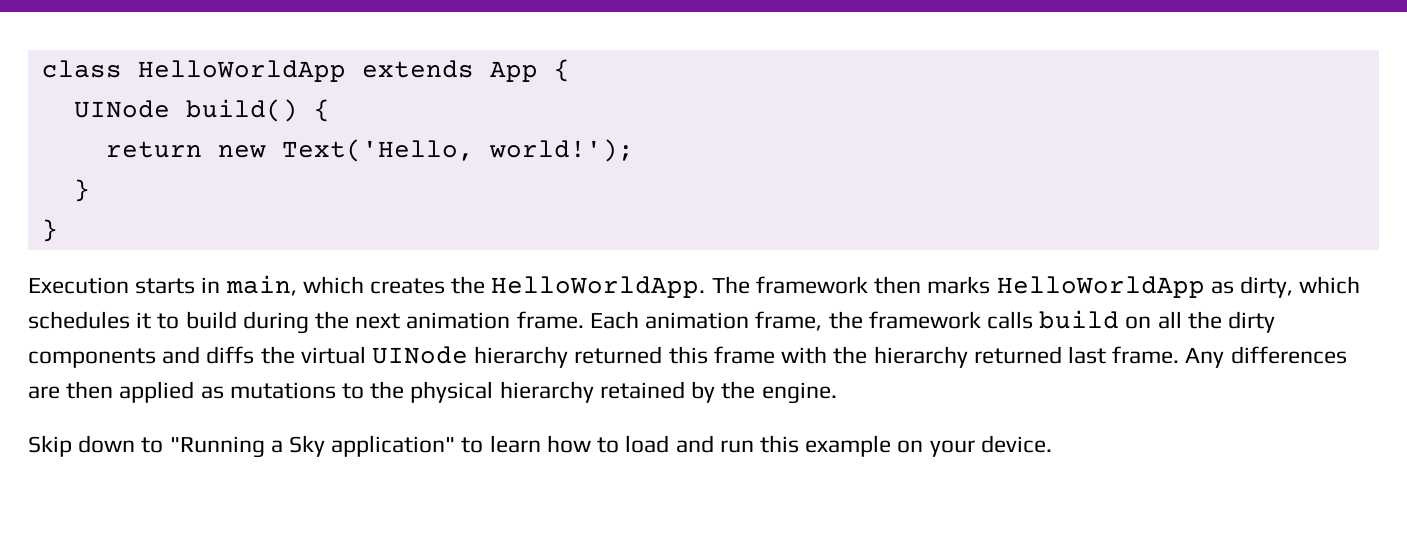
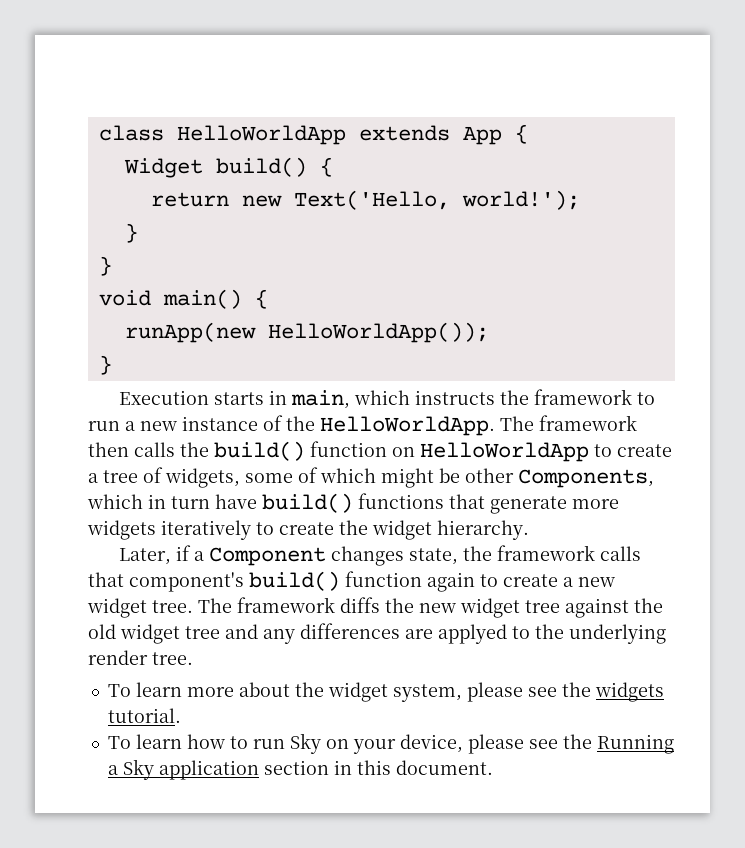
[73,100,170,118] UINode -> [123,158,203,178] Widget
(58, 230) none -> [98,289,268,309] [124,322,489,343] [98,355,112,375] // void main() { // runApp(new HelloWorldApp()); // }
[370,278,446,294] creates -> [415,389,656,405] [88,415,283,431] instructs the framework to run a new instance of
[927,276,1361,298] [28,310,1275,334] [28,346,1347,368] [28,381,837,404] [28,435,1052,458] marks HelloWorldApp as dirty, which schedules it to build during the next animation frame. Each animation frame, the framework calls build on all the dirty components and diffs the virtual UINode hierarchy returned this frame with the hierarchy returned last frame. Any differences are then applied as mutations to the physical hierarchy retained by the engine. // Skip down to "Running a Sky application" to learn how to load and run this example on your device. -> [134,441,672,462] [88,467,654,488] [87,493,619,514] [87,520,529,540] [119,545,642,566] [88,571,615,592] [87,597,663,618] [88,623,666,644] [88,650,193,665] [107,682,664,702] [107,708,181,723] [107,733,674,754] [107,759,493,780] calls the build() function on HelloWorldApp to create a tree of widgets, some of which might be other Components, which in turn have build() functions that generate more widgets iteratively to create the widget hierarchy. // Later, if a Component changes state, the framework calls that component's build() function again to create a new widget tree. The framework diffs the new widget tree against the old widget tree and any differences are applyed to the underlying render tree. // To learn more about the widget system, please see the widgets tutorial. // To learn how to run Sky on your device, please see the Running a Sky application section in this document.

